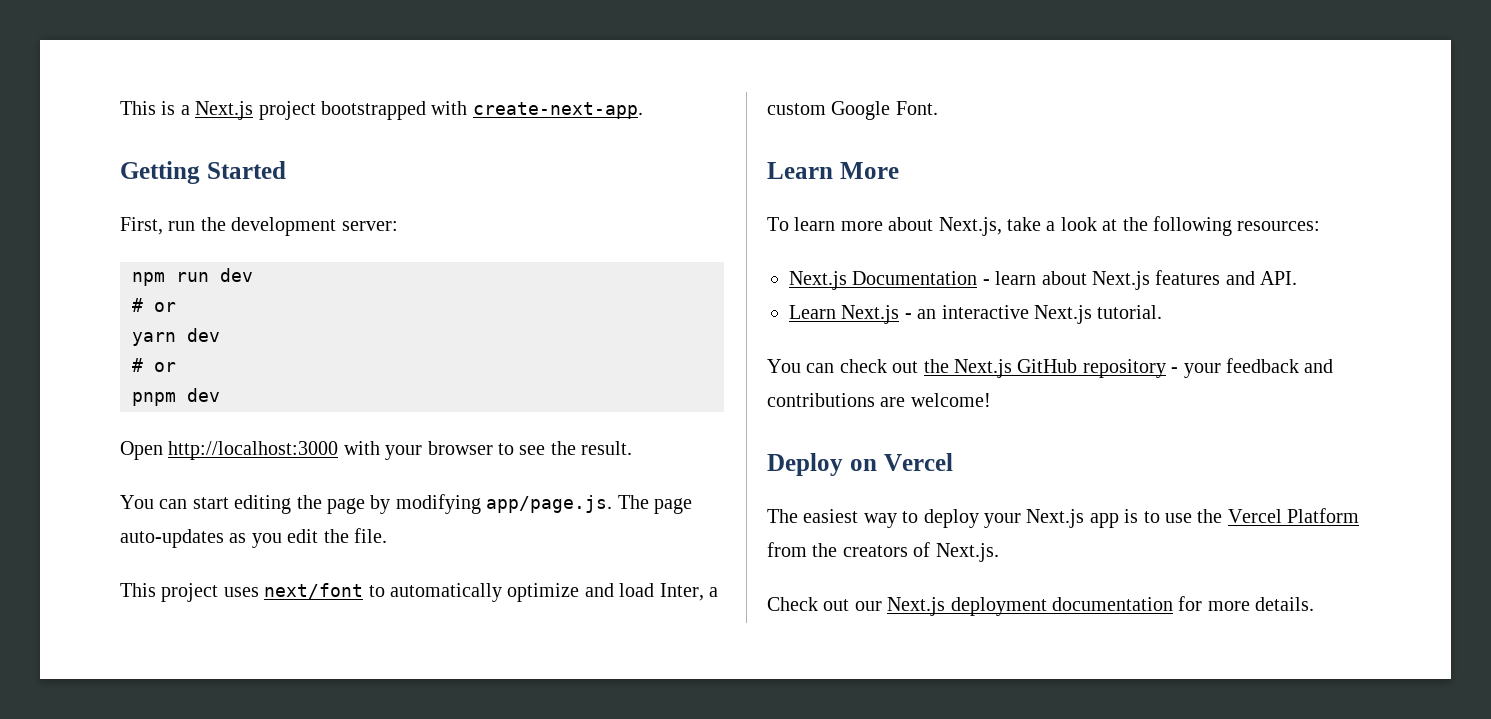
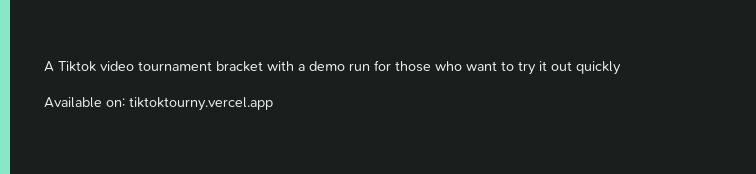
[120,101,643,120] [120,161,286,184] [120,217,398,236] [132,268,253,286] [132,298,176,312] [132,328,220,346] [132,358,176,372] [132,388,220,406] [120,441,633,460] [120,494,692,514] [120,528,387,548] [120,583,718,602] [767,101,938,120] [767,162,899,179] [767,216,1321,236] [789,270,1298,290] [789,305,1163,324] [767,358,1334,378] [767,393,991,407] [767,453,953,476] [767,508,1360,528] [767,542,999,562] [767,596,1315,616] This is a Next.js project bootstrapped with create-next-app. // Getting Started // First, run the development server: // npm run dev // # or // yarn dev // # or // pnpm dev // Open http://localhost:3000 with your browser to see the result. // You can start editing the page by modifying app/page.js. The page auto-updates as you edit the file. // This project uses next/font to automatically optimize and load Inter, a custom Google Font. // Learn More // To learn more about Next.js, take a look at the following resources: // Next.js Documentation - learn about Next.js features and API. // Learn Next.js - an interactive Next.js tutorial. // You can check out the Next.js GitHub repository - your feedback and contributions are welcome! // Deploy on Vercel // The easiest way to deploy your Next.js app is to use the Vercel Platform from the creators of Next.js. // Check out our Next.js deployment documentation for more details. -> [44,60,621,75] [44,97,273,111] A Tiktok video tournament bracket with a demo run for those who want to try it out quickly // Available on: tiktoktourny.vercel.app

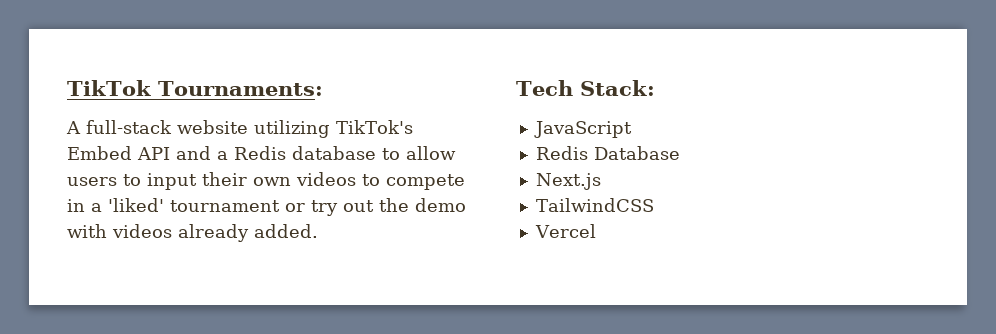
[44,60,621,75] [44,97,273,111] A Tiktok video tournament bracket with a demo run for those who want to try it out quickly // Available on: tiktoktourny.vercel.app -> [67,80,323,96] [66,120,413,138] [67,146,456,160] [67,172,465,190] [67,198,466,216] [67,224,318,242] [516,80,655,96] [533,121,632,138] [535,146,680,160] [535,173,601,190] [535,198,654,212] [534,224,596,238] TikTok Tournaments: // A full-stack website utilizing TikTok's Embed API and a Redis database to allow users to input their own videos to compete in a 'liked' tournament or try out the demo with videos already added. // Tech Stack: // JavaScript // Redis Database // Next.js // TailwindCSS // Vercel

